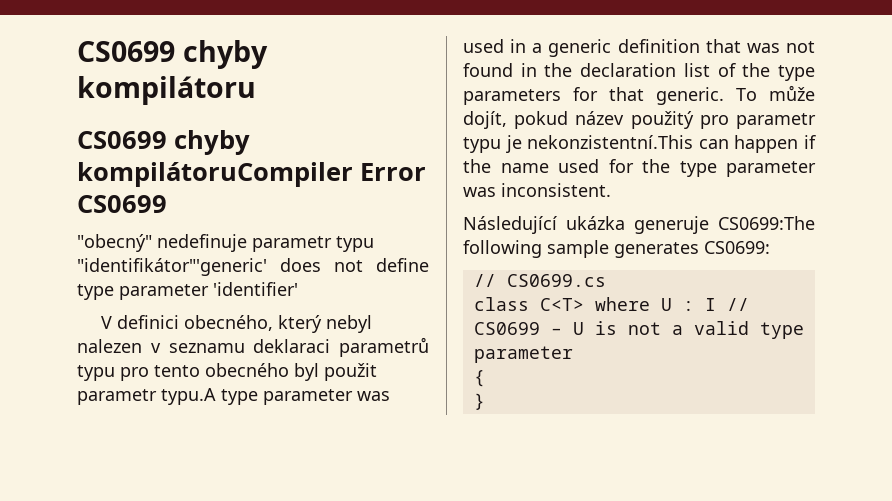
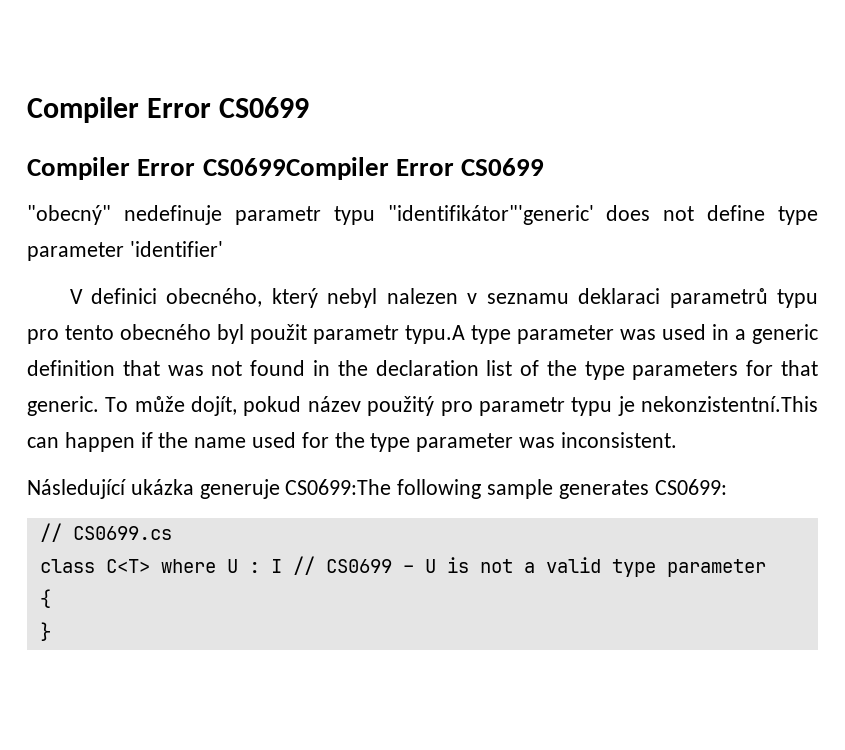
[77,40,268,69] [77,76,256,105] [77,130,250,155] [77,162,353,187] CS0699 chyby kompilátoru // CS0699 chyby kompilátoruCompiler -> [27,97,309,123] [27,157,389,180] Compiler Error CS0699 // Compiler Error CS0699Compiler

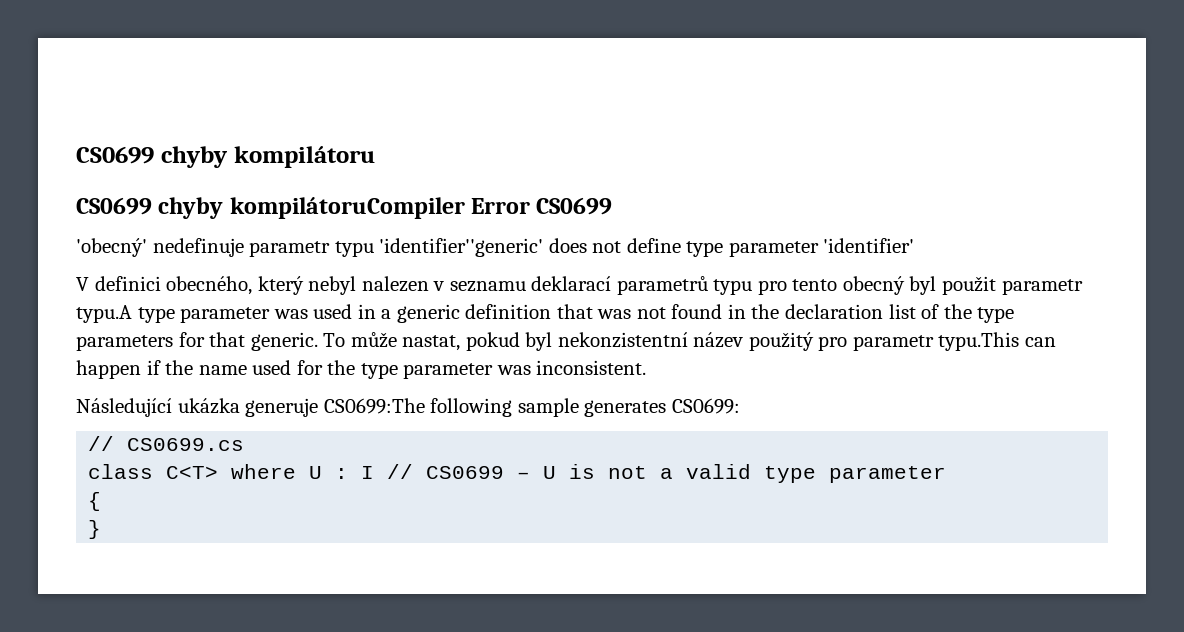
[27,97,309,123] [27,157,545,180] [27,205,111,225] Compiler Error CS0699 // Compiler Error CS0699Compiler Error CS0699 // "obecný" -> [76,146,375,168] [76,197,613,219] [76,238,147,257] CS0699 chyby kompilátoru // CS0699 chyby kompilátoruCompiler Error CS0699 // 'obecný'
[387,205,594,225] "identifikátor"'generic' -> [379,238,544,257] 'identifier''generic'
[578,288,661,304] deklaraci -> [531,276,612,291] deklarací
[120,324,211,340] obecného -> [842,276,905,295] obecný
[191,396,302,416] dojít, pokud -> [402,332,688,351] nastat, pokud byl nekonzistentní
[571,396,819,416] typu je nekonzistentní.This -> [938,332,1020,351] typu.This

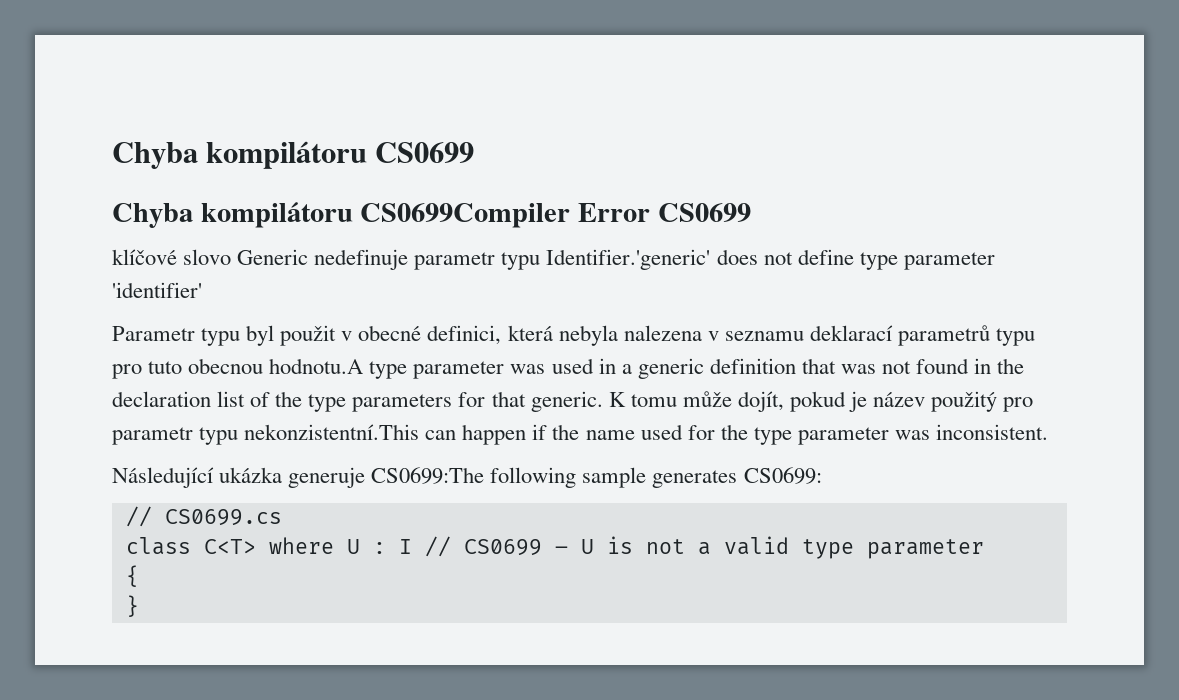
[76,146,375,168] [76,197,465,219] CS0699 chyby kompilátoru // CS0699 chyby kompilátoruCompiler -> [112,141,475,169] [112,202,571,228] Chyba kompilátoru CS0699 // Chyba kompilátoru CS0699Compiler
[76,238,147,257] 'obecný' -> [112,249,309,265] klíčové slovo Generic
[379,238,544,257] 'identifier''generic' -> [546,249,711,270] Identifier.'generic'
[76,276,429,295] V definici obecného, který nebyl nalezen -> [112,325,702,346] Parametr typu byl použit v obecné definici, která nebyla nalezena
[792,276,1083,295] [76,305,132,323] tento obecný byl použit parametr typu.A -> [148,358,364,374] tuto obecnou hodnotu.A
[323,332,688,351] To může nastat, pokud byl nekonzistentní -> [608,391,868,412] K tomu může dojít, pokud je
[938,332,1020,351] typu.This -> [199,424,420,445] typu nekonzistentní.This

